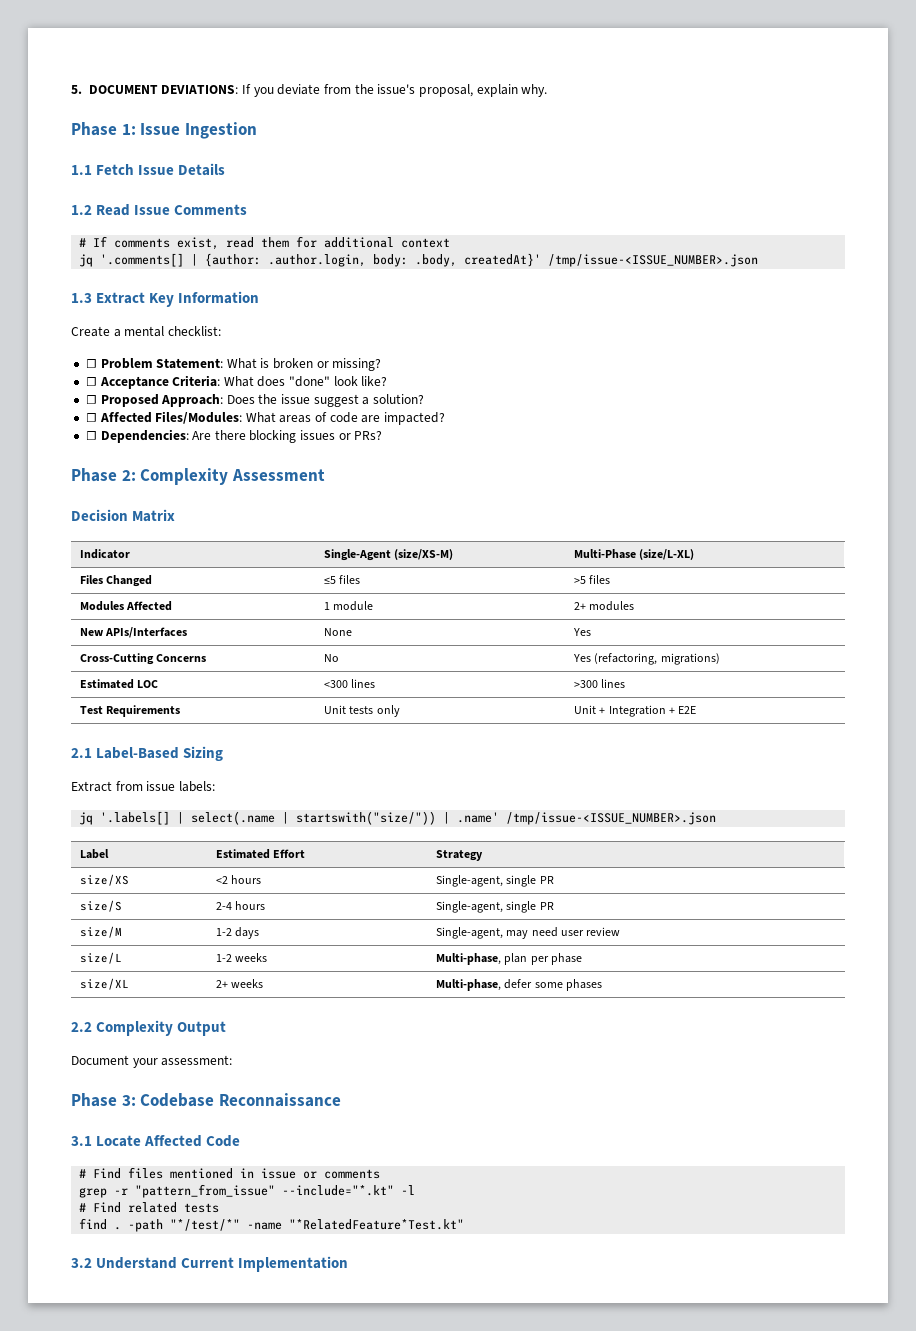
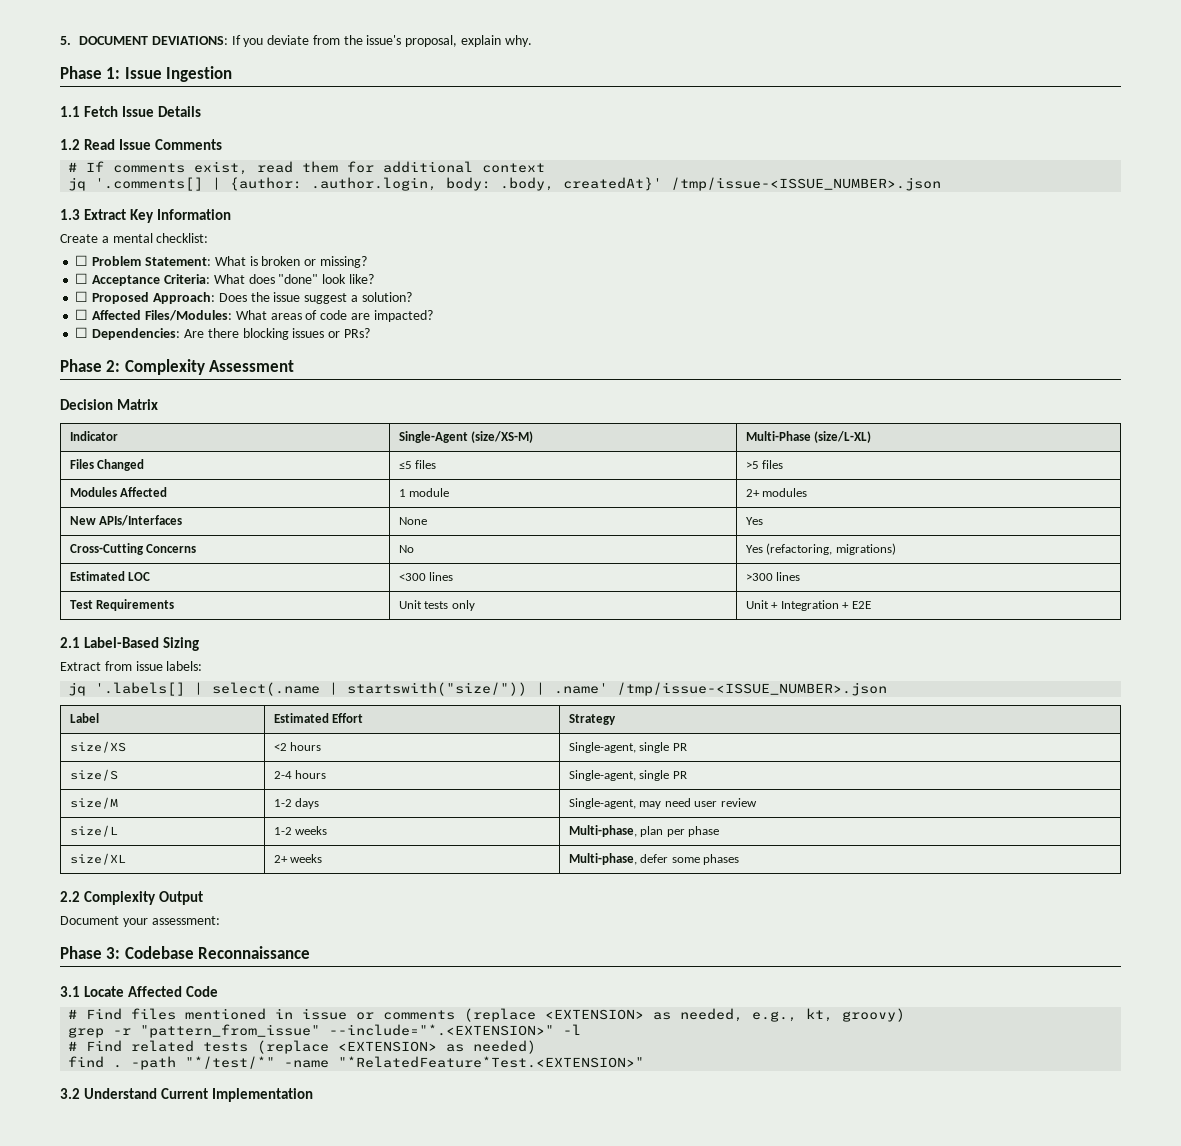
(381, 1174) none -> [464,1008,906,1022] (replace <EXTENSION> as needed, e.g., kt, groovy)
[282,1185,395,1196] --include="*.kt" -> [329,1024,555,1036] --include="*.<EXTENSION>"
(220, 1208) none -> [257,1040,537,1054] (replace <EXTENSION> as needed)
[289,1219,465,1230] "*RelatedFeature*Test.kt" -> [338,1056,645,1068] "*RelatedFeature*Test.<EXTENSION>"

